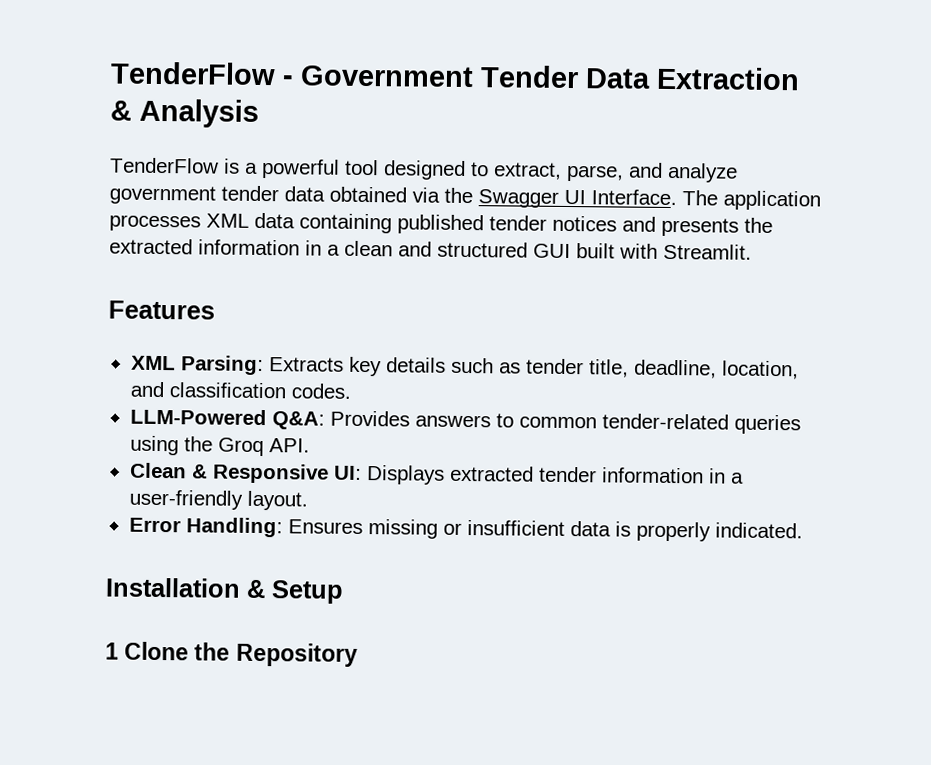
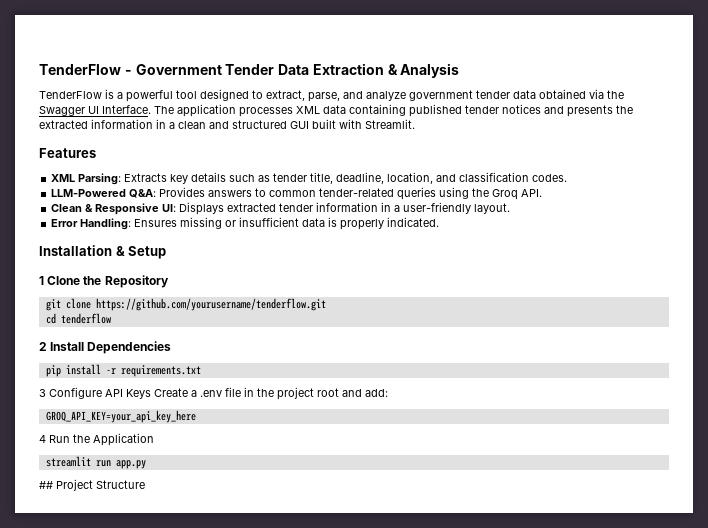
(358, 654) none -> [45,298,326,311] [45,313,111,324] [39,341,172,354] [45,364,201,377] [39,387,388,400] [45,410,196,423] [39,433,154,446] [45,456,146,469] [39,479,145,491] // git clone https://github.com/yourusername/tenderflow.git // cd tenderflow // 2 Install Dependencies // pip install -r requirements.txt // 3 Configure API Keys Create a .env file in the project root and add: // GROQ_API_KEY=your_api_key_here // 4 Run the Application // streamlit run app.py // ## Project Structure

